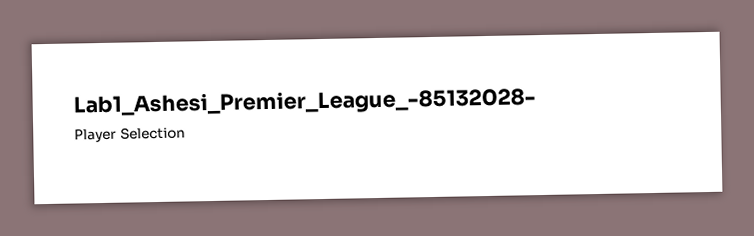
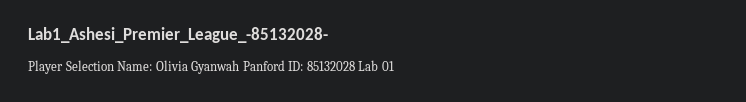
(186, 133) none -> [117,60,394,74] Name: Olivia Gyanwah Panford ID: 85132028 Lab 01

